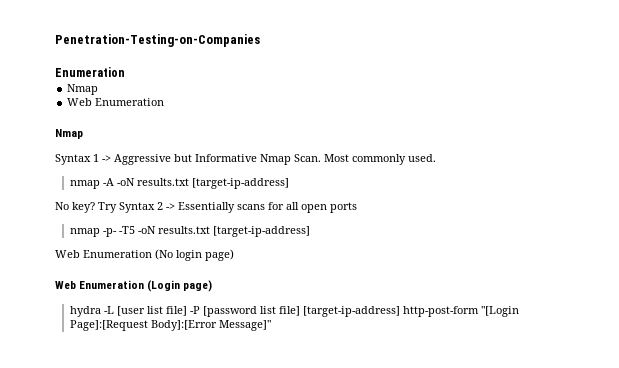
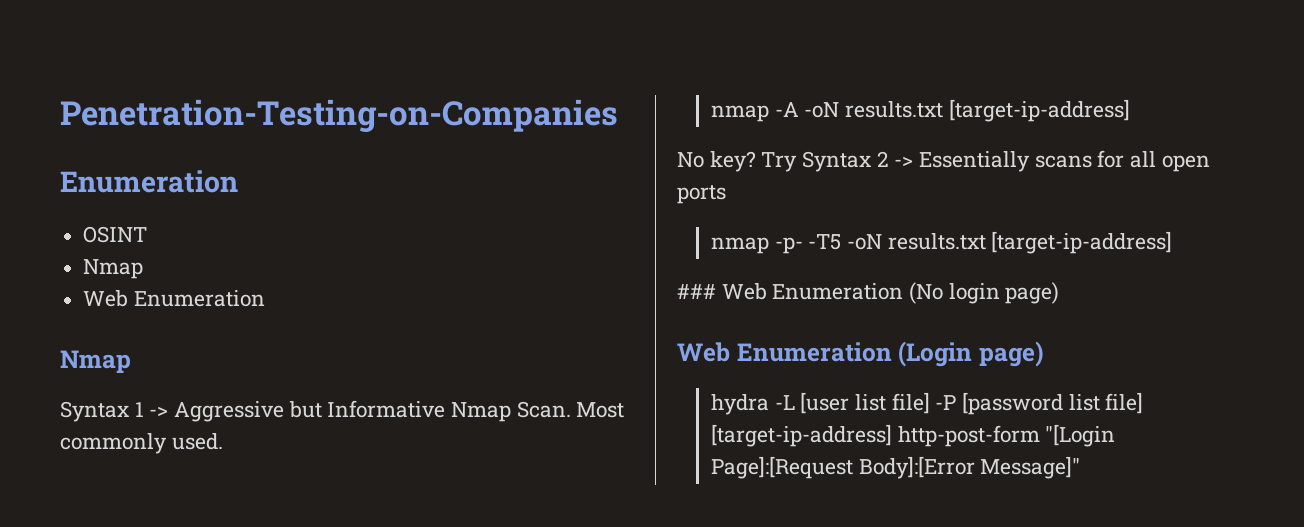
(125, 72) none -> [83,226,148,243] // OSINT
(310, 231) none -> [677,284,716,299] ###

